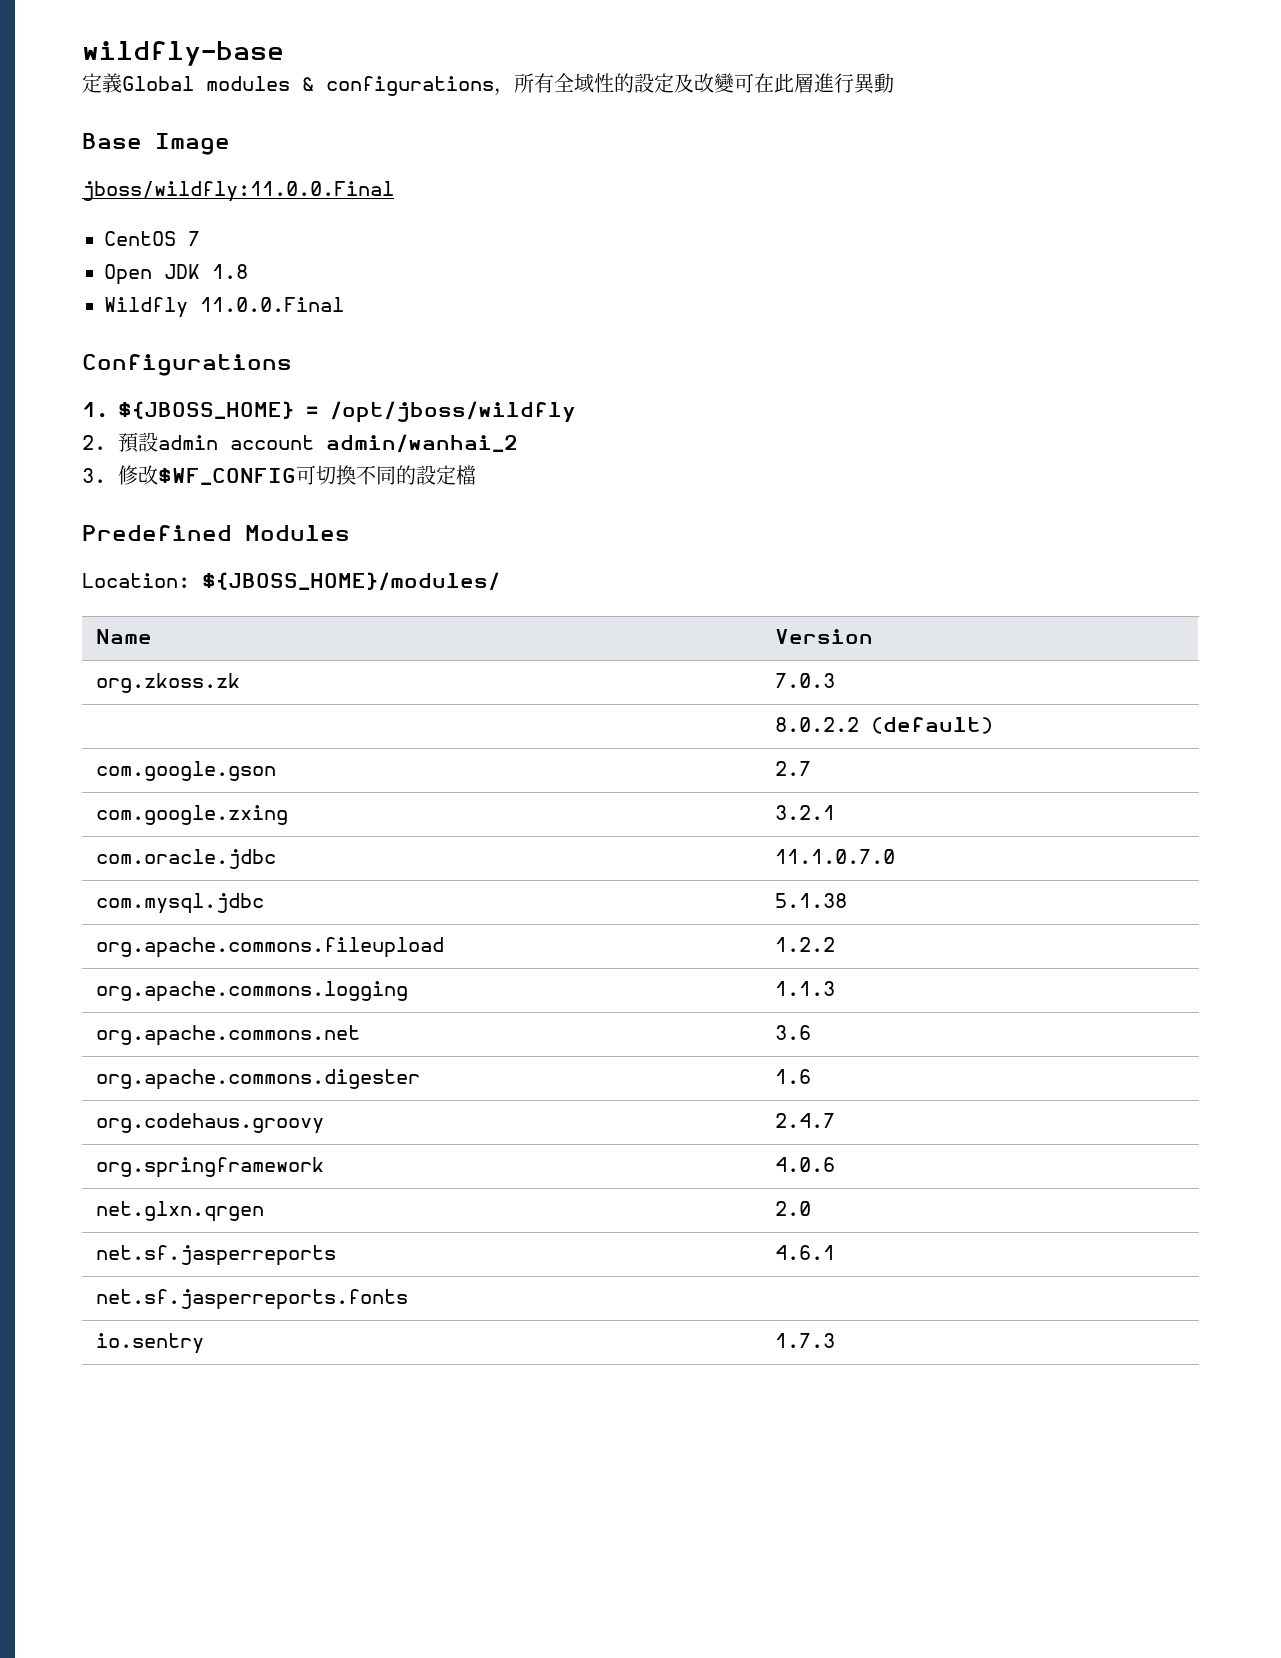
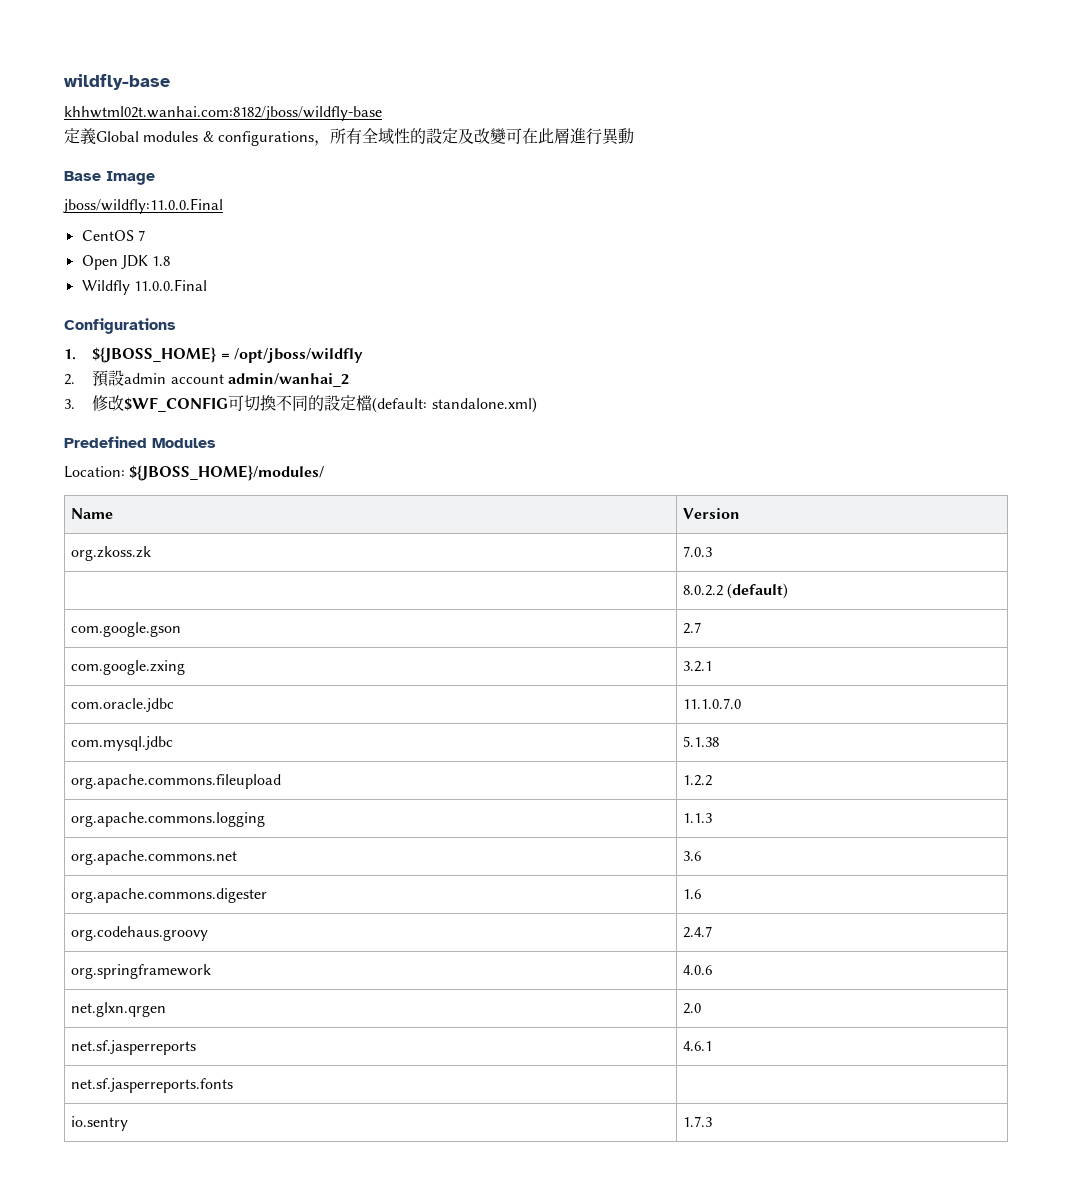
(284, 53) none -> [64,106,382,121] // khhwtml02t.wanhai.com:8182/jboss/wildfly-base
(477, 475) none -> [372,397,537,413] (default: standalone.xml)

